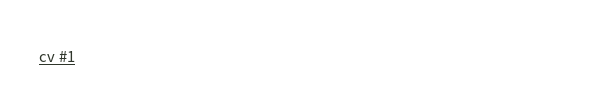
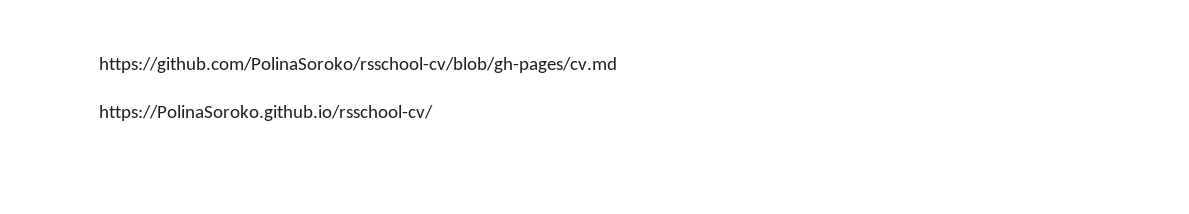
[39,51,76,62] cv #1 -> [99,57,617,73] [99,105,433,121] https://github.com/PolinaSoroko/rsschool-cv/blob/gh-pages/cv.md // https://PolinaSoroko.github.io/rsschool-cv/

